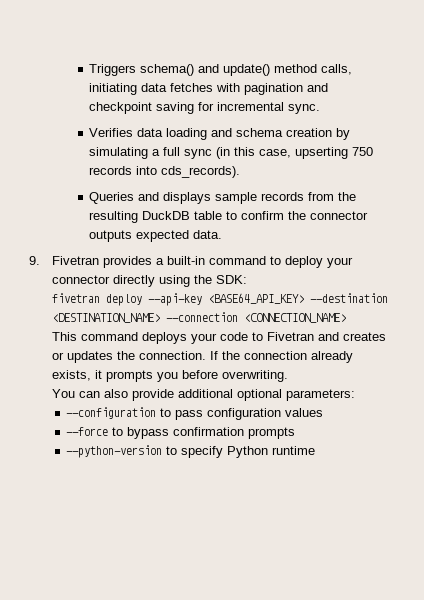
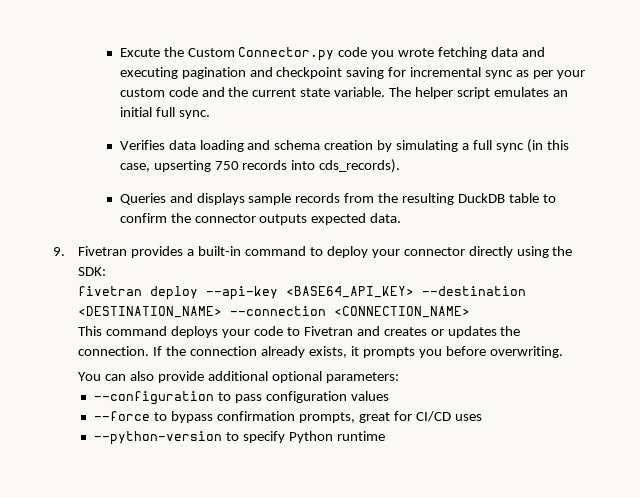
[89,64,353,76] [89,83,241,95] Triggers schema() and update() method calls, initiating data fetches with -> [119,47,545,61] [119,67,178,79] Excute the Custom Connector.py code you wrote fetching data and executing
(285, 106) none -> [485,70,585,79] [119,87,568,99] [119,107,175,117] sync as per your custom code and the current state variable. The helper script emulates an initial full
[248,427,296,439] prompts -> [299,411,482,423] prompts, great for CI/CD uses

